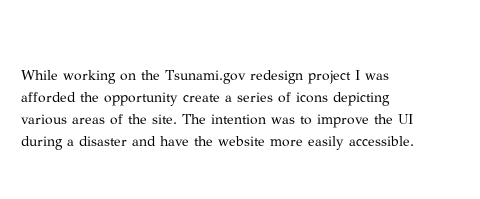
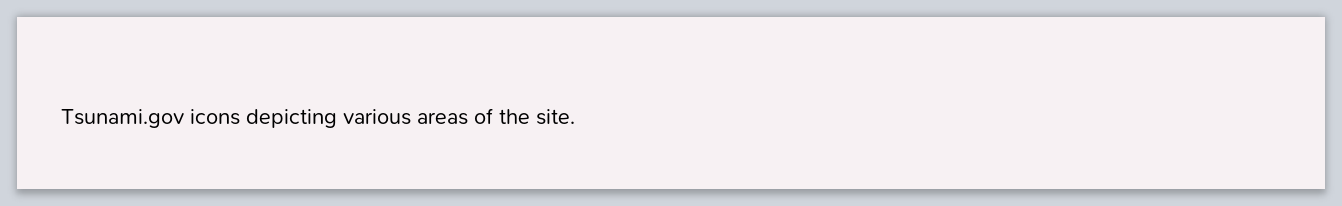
[21,70,389,84] [21,92,291,106] While working on the Tsunami.gov redesign project I was afforded the opportunity create a series of -> [61,109,184,128] Tsunami.gov
[182,114,413,128] [21,136,414,150] The intention was to improve the UI during a disaster and have the website more easily accessible. -> (575, 117) none

